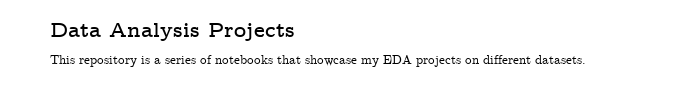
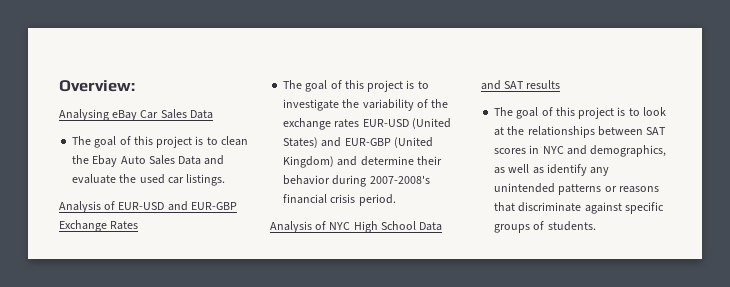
[50,23,295,41] [50,55,586,67] Data Analysis Projects // This repository is a series of notebooks that showcase my EDA projects on different datasets. -> [59,80,135,92] [59,109,213,121] [72,136,248,148] [72,155,225,167] [72,174,226,186] [59,201,237,213] [59,220,139,232] [283,80,429,92] [283,99,449,111] [283,118,451,130] [283,137,433,148] [283,156,442,168] [283,175,430,187] [283,194,396,206] [270,221,443,233] [481,80,561,90] [494,107,666,119] [494,126,667,138] [494,145,667,157] [494,164,610,176] [494,183,659,195] [494,202,664,214] [494,221,596,233] Overview: // Analysing eBay Car Sales Data // The goal of this project is to clean the Ebay Auto Sales Data and evaluate the used car listings. // Analysis of EUR-USD and EUR-GBP Exchange Rates // The goal of this project is to investigate the variability of the exchange rates EUR-USD (United States) and EUR-GBP (United Kingdom) and determine their behavior during 2007-2008's financial crisis period. // Analysis of NYC High School Data and SAT results // The goal of this project is to look at the relationships between SAT scores in NYC and demographics, as well as identify any unintended patterns or reasons that discriminate against specific groups of students.

